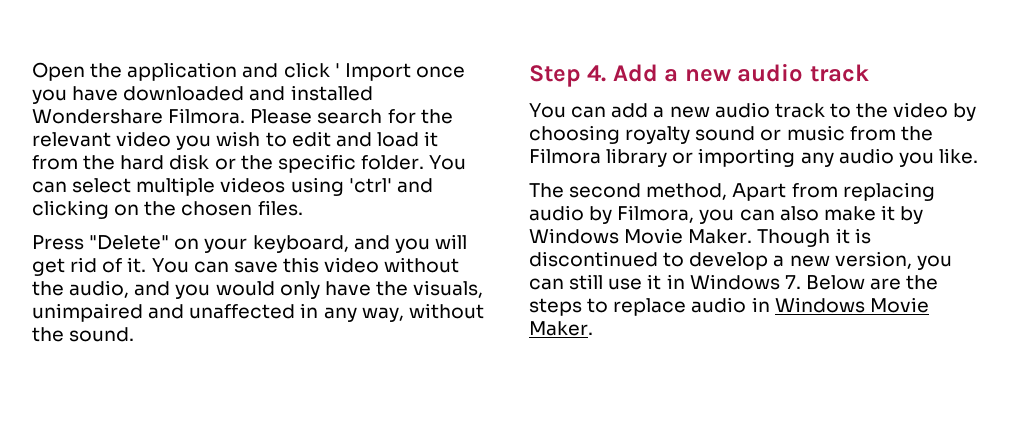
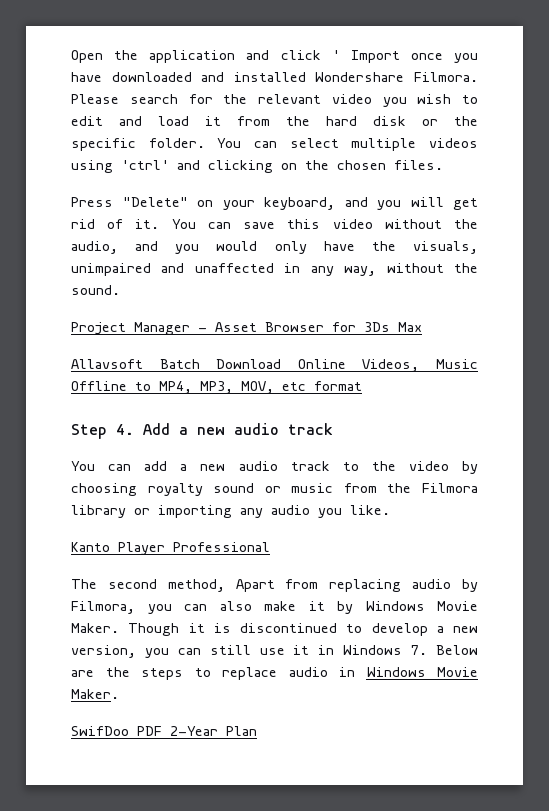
(135, 334) none -> [71,322,422,335] [71,359,478,372] [71,381,362,394] // Project Manager - Asset Browser for 3Ds Max // Allavsoft Batch Download Online Videos, Music Offline to MP4, MP3, MOV, etc format
(978, 156) none -> [71,542,270,555] // Kanto Player Professional
(593, 328) none -> [71,726,257,736] // SwifDoo PDF 2-Year Plan

